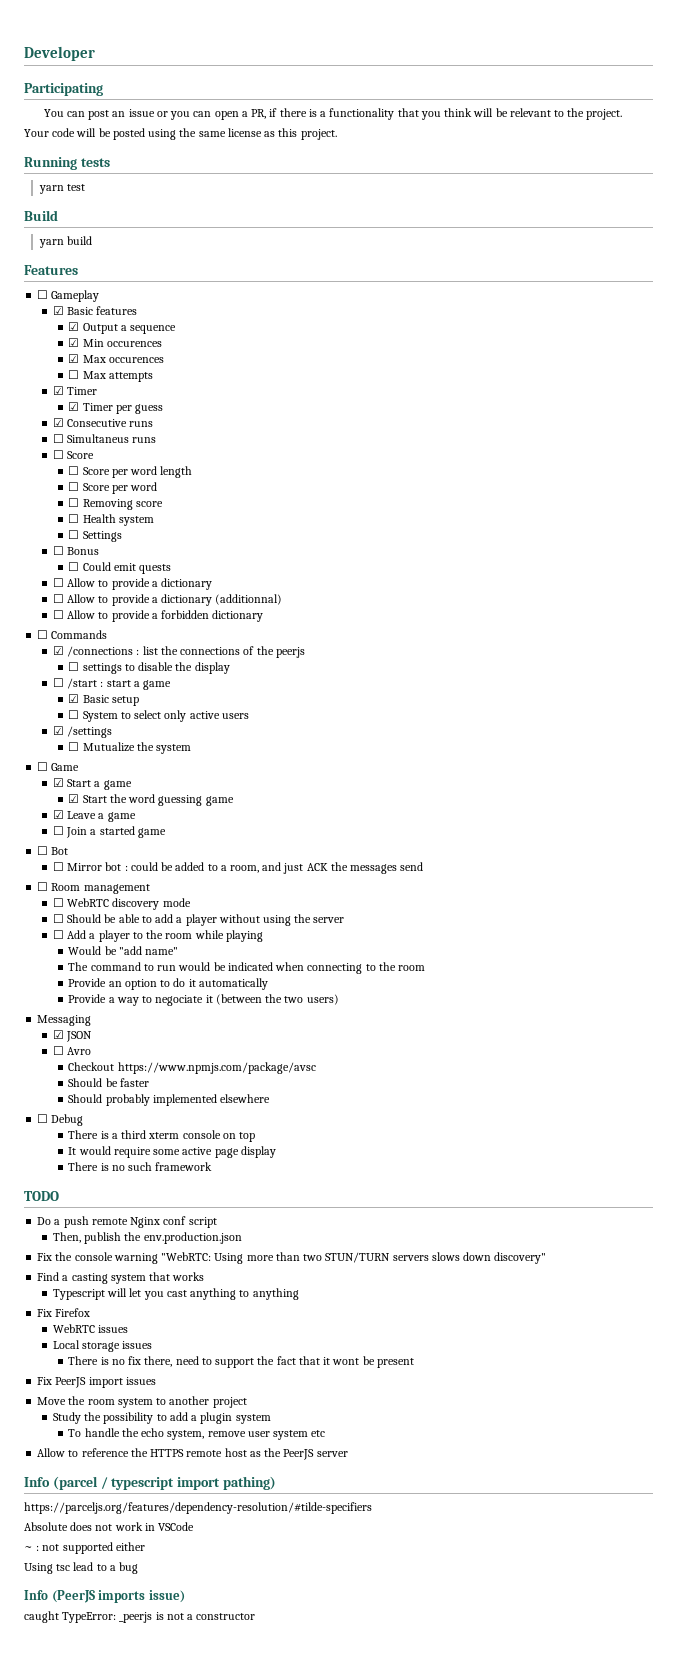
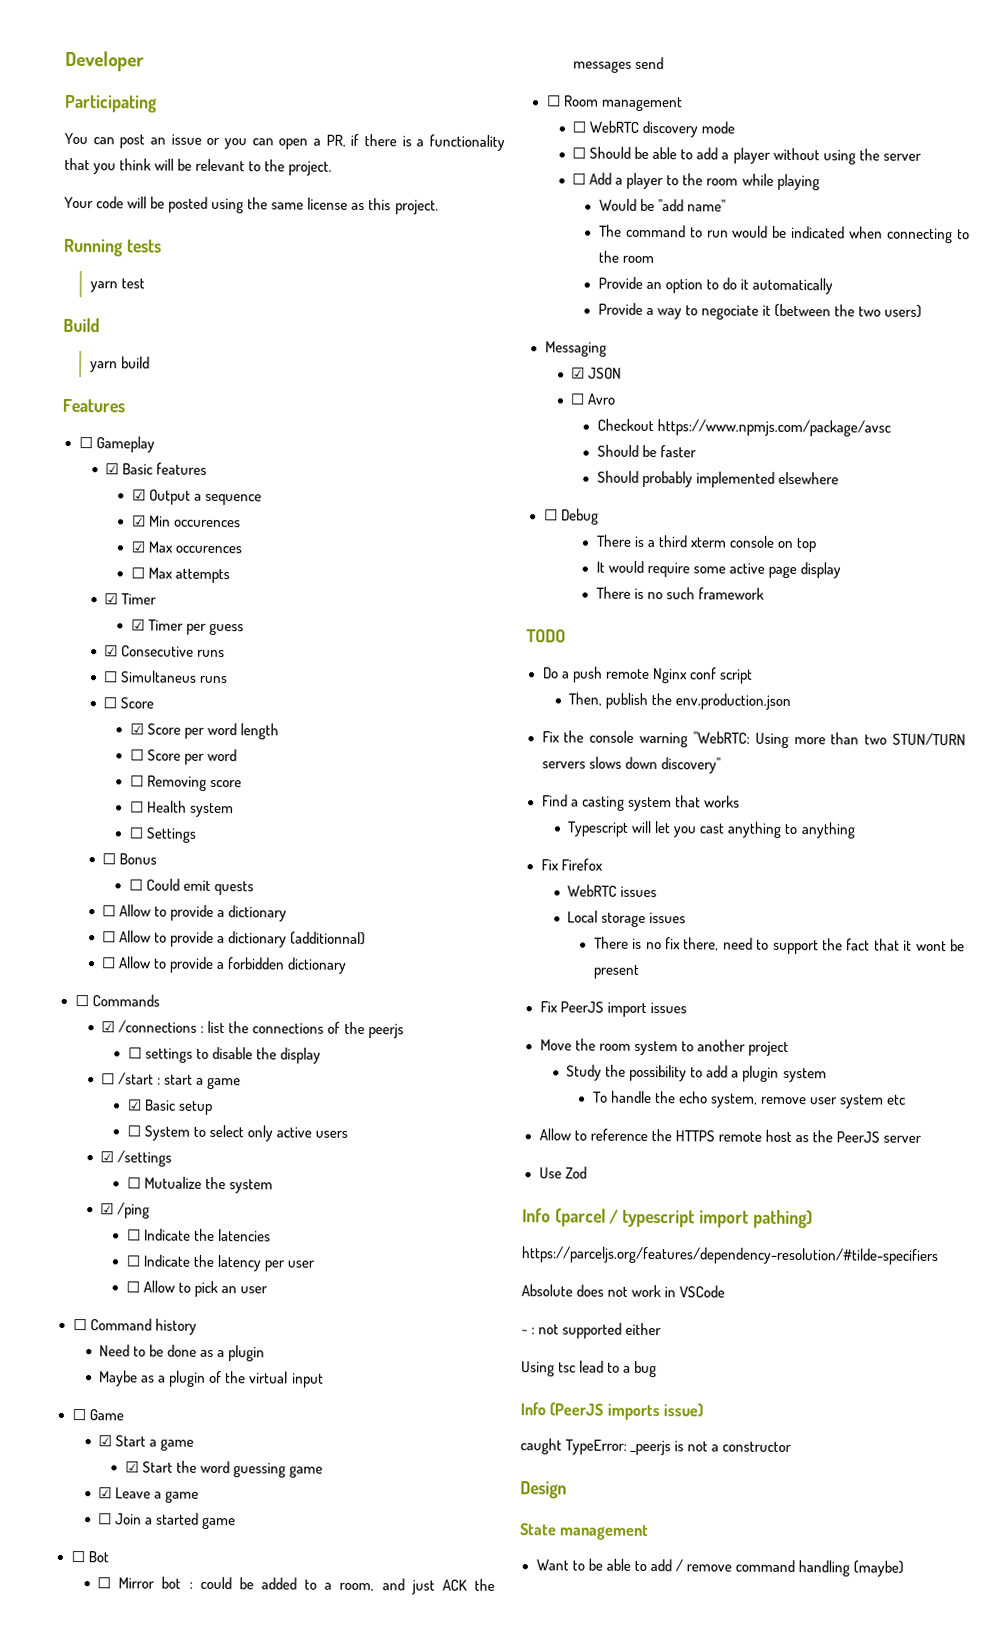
[68,466,80,475] ☐ -> [129,723,144,735] ☑
(192, 749) none -> [100,1202,151,1219] [126,1228,272,1242] [125,1254,316,1272] [125,1280,269,1298] [72,1318,197,1335] [99,1344,266,1362] [99,1370,324,1388] // ☑ /ping // ☐ Indicate the latencies // ☐ Indicate the latency per user // ☐ Allow to pick an user // ☐ Command history // Need to be done as a plugin // Maybe as a plugin of the virtual input
(348, 1454) none -> [538,1166,587,1179] // Use Zod
(256, 1616) none -> [520,1481,567,1499] [520,1523,650,1541] [535,1558,904,1577] // Design // State management // Want to be able to add / remove command handling (maybe)

